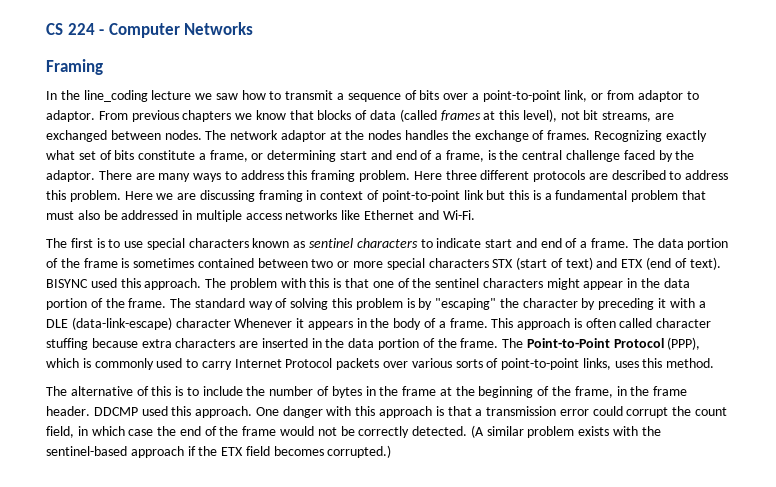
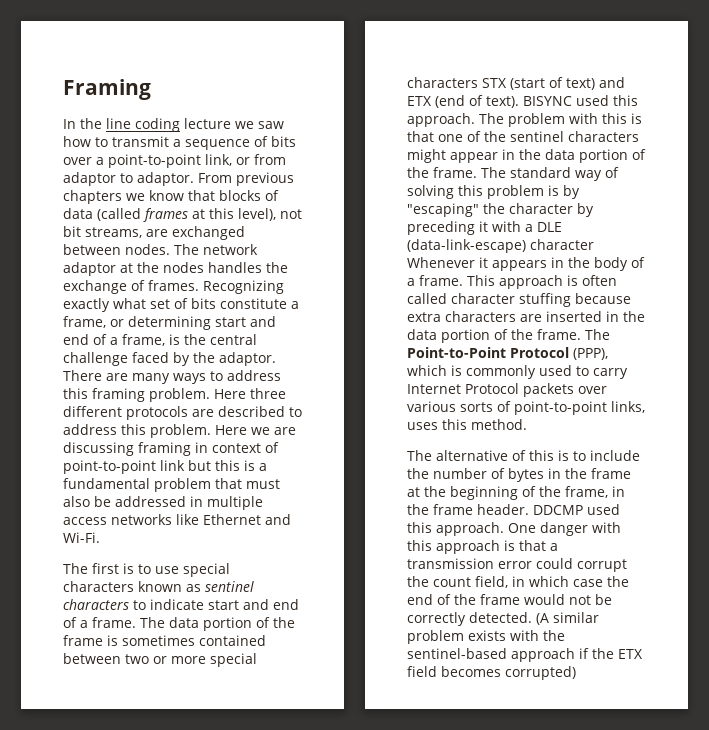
[46,22,254,38] CS 224 - Computer Networks // -> (63, 89) none
[83,90,148,102] line_coding -> [106,118,180,132] line coding
[327,445,392,458] corrupted.) -> [505,666,576,680] corrupted)

